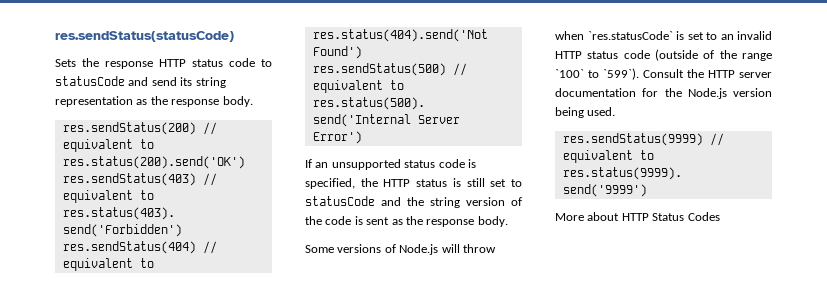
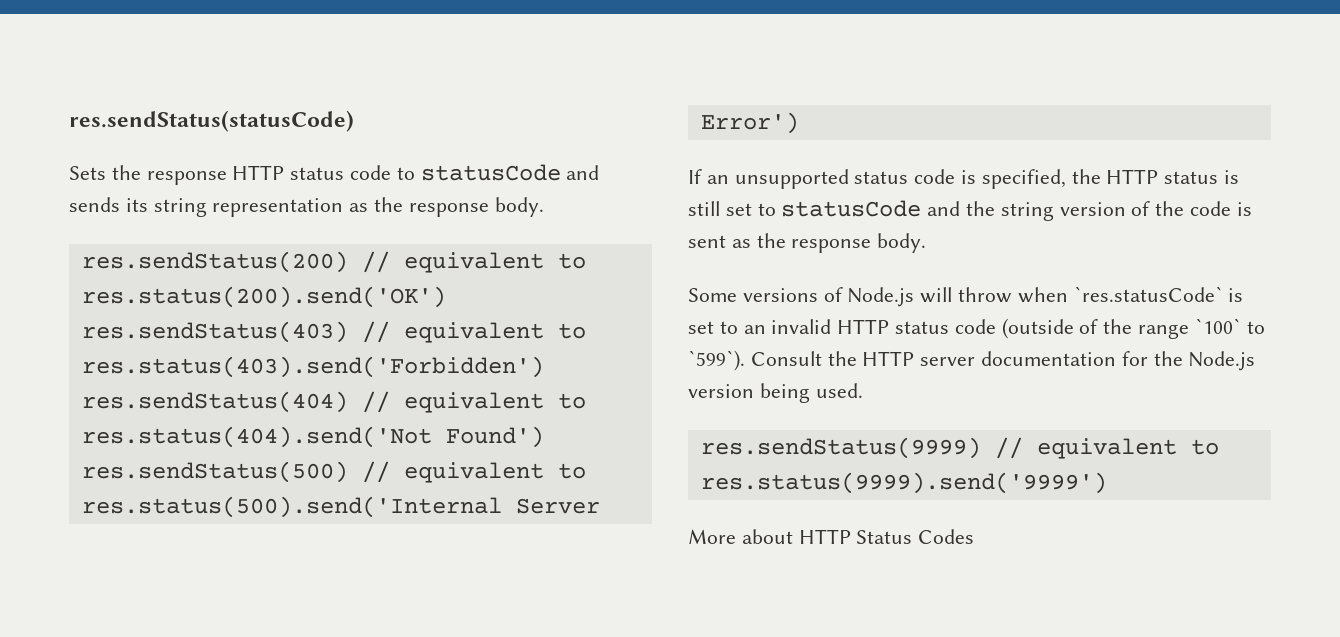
[151,77,177,86] send -> [69,197,120,212] sends

